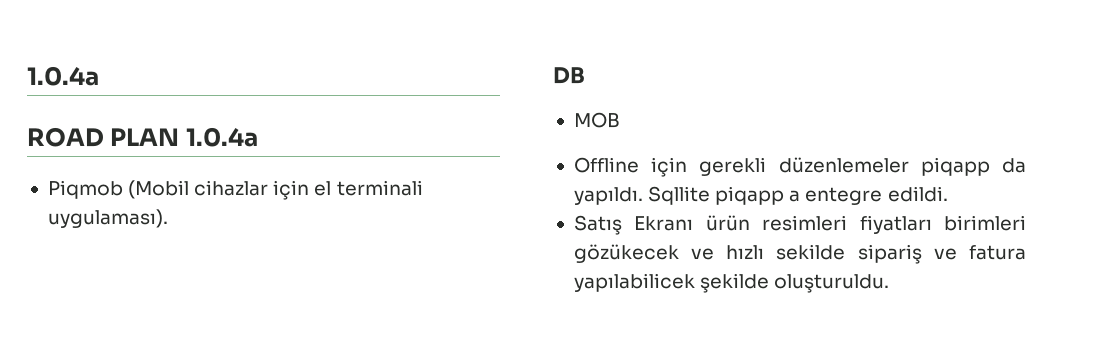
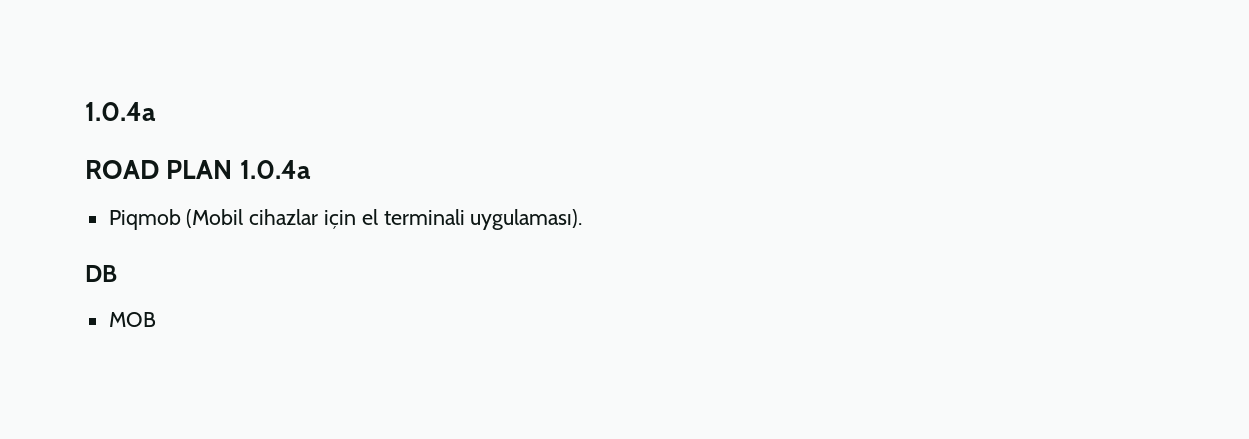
[573,157,1026,177] [573,186,948,205] [573,215,1026,235] [573,244,1026,264] [573,273,890,293] // Offline için gerekli düzenlemeler piqapp da yapıldı. Sqllite piqapp a entegre edildi. // Satış Ekranı ürün resimleri fiyatları birimleri gözükecek ve hızlı sekilde sipariş ve fatura yapılabilicek şekilde oluşturuldu. -> (156, 319) none

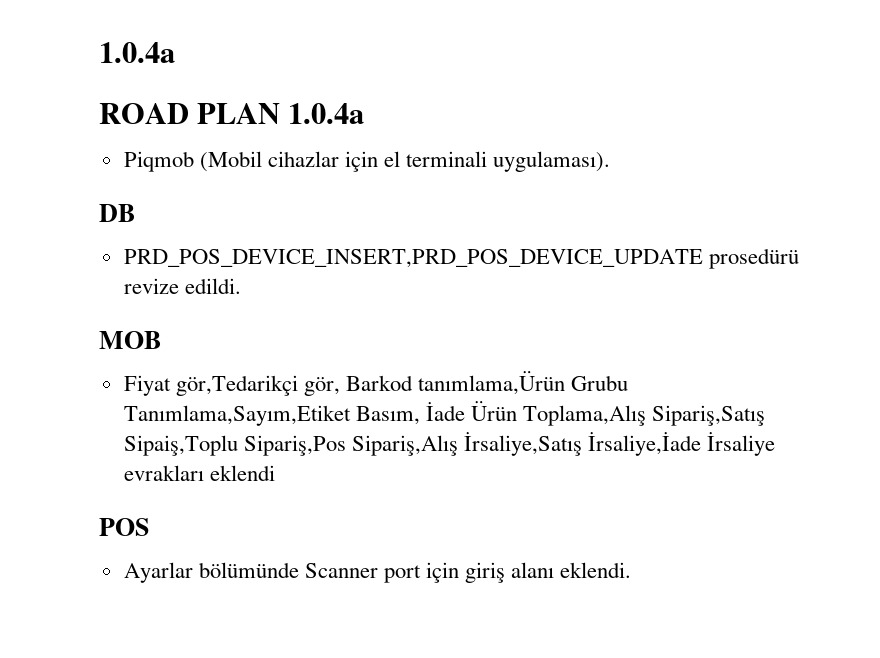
[108,312,156,327] MOB -> [123,248,799,269] [123,278,241,294] [99,331,161,349] [123,371,629,396] [123,401,766,426] [123,432,776,456] [123,465,275,481] [99,518,149,536] [123,562,632,583] PRD_POS_DEVICE_INSERT,PRD_POS_DEVICE_UPDATE prosedürü revize edildi. // MOB // Fiyat gör,Tedarikçi gör, Barkod tanımlama,Ürün Grubu Tanımlama,Sayım,Etiket Basım, İade Ürün Toplama,Alış Sipariş,Satış Sipaiş,Toplu Sipariş,Pos Sipariş,Alış İrsaliye,Satış İrsaliye,İade İrsaliye evrakları eklendi // POS // Ayarlar bölümünde Scanner port için giriş alanı eklendi.

